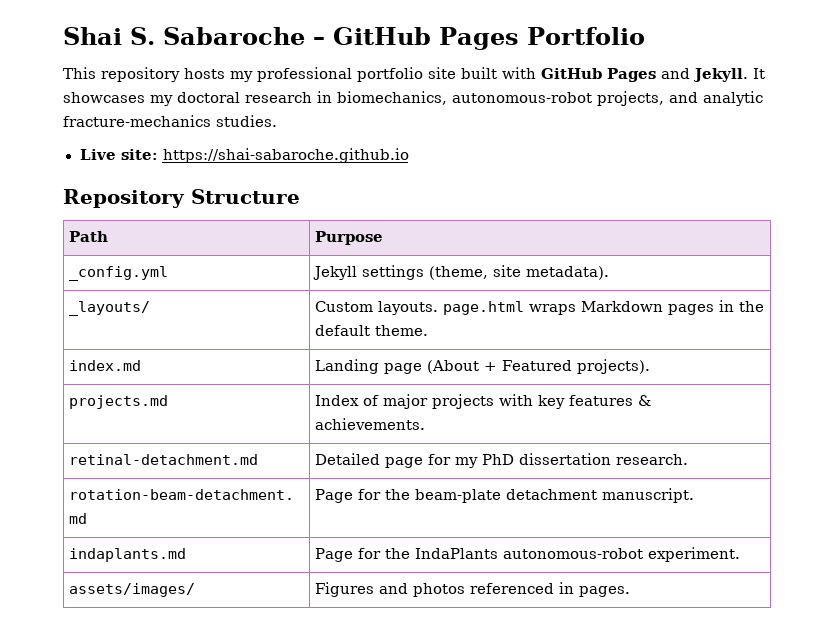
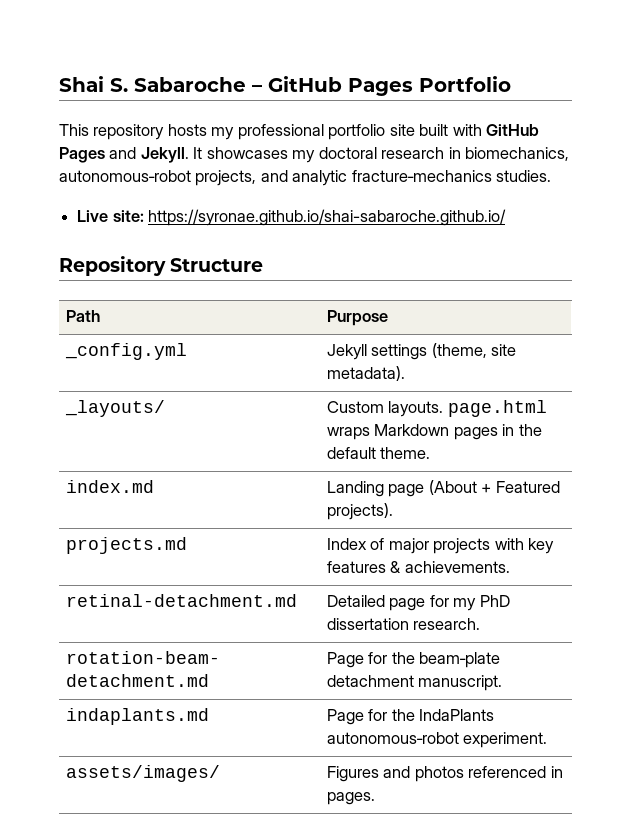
[162,148,409,163] https://shai-sabaroche.github.io -> [148,209,507,226] https://syronae.github.io/shai-sabaroche.github.io/

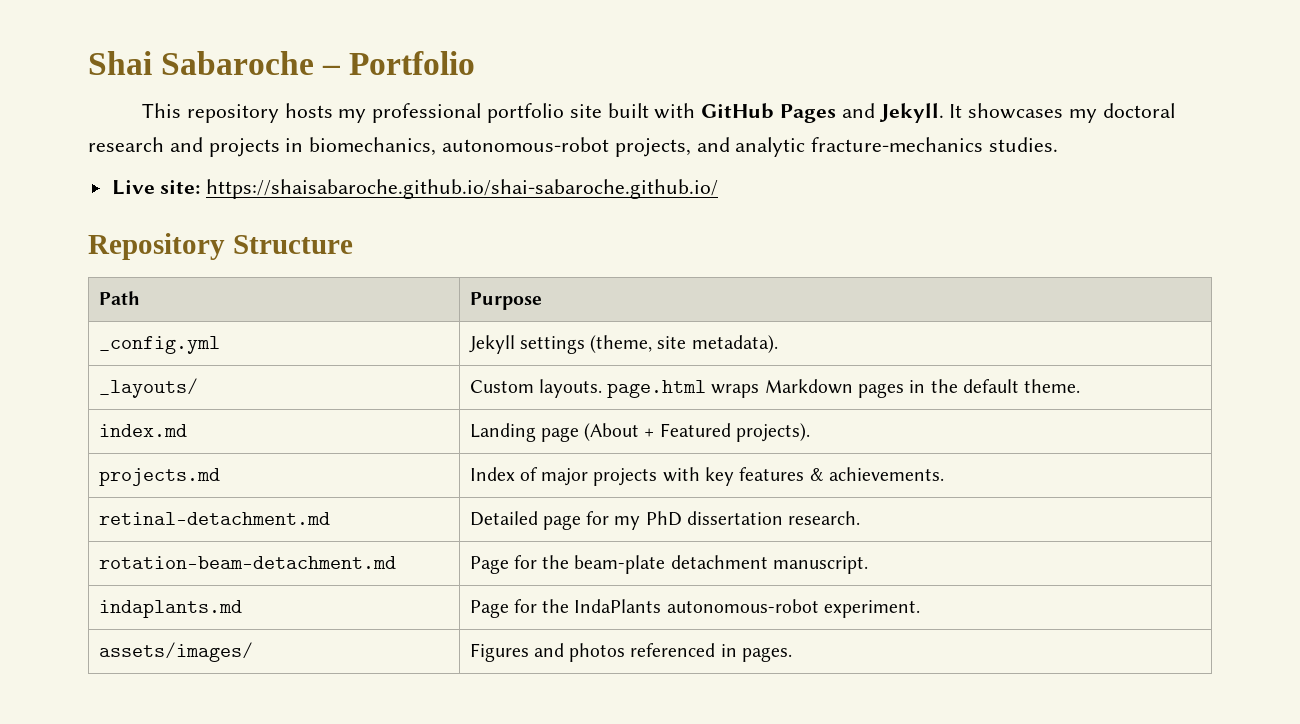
[110,78,128,92] S. -> (152, 63) none
[268,76,413,96] GitHub Pages -> (341, 70) none
(445, 153) none -> [169,137,280,157] and projects
[148,209,507,226] https://syronae.github.io/shai-sabaroche.github.io/ -> [206,179,719,199] https://shaisabaroche.github.io/shai-sabaroche.github.io/

